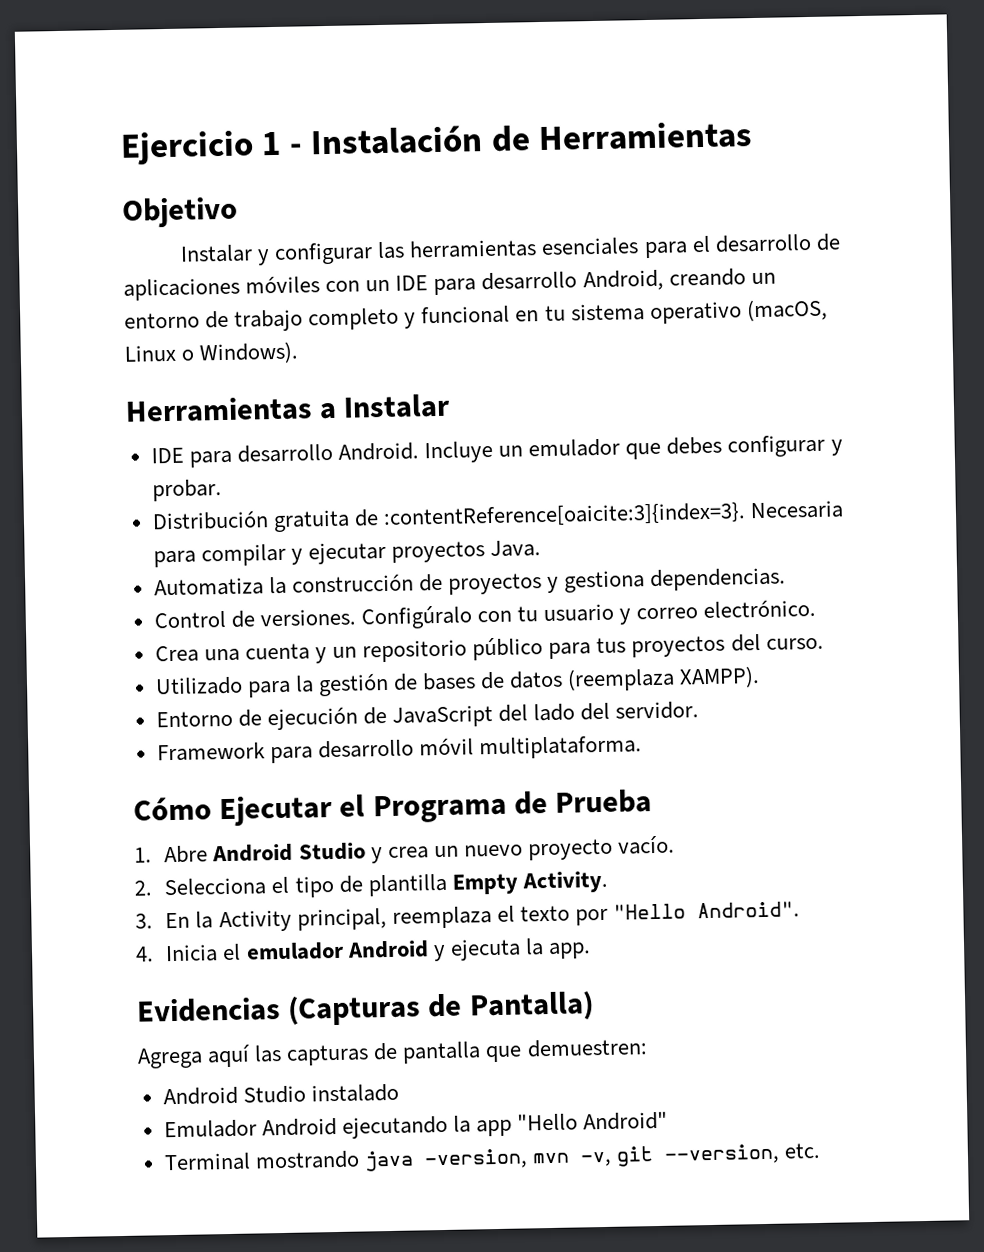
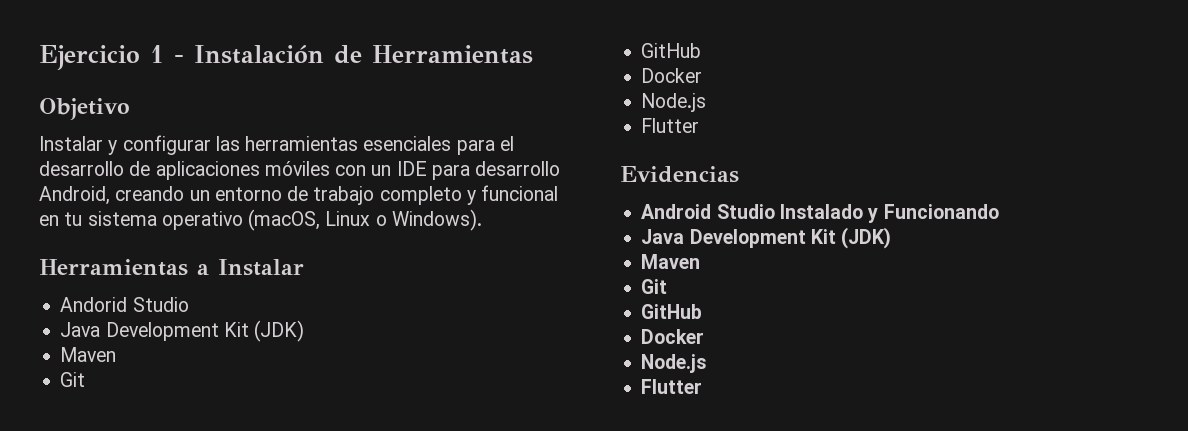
[150,434,843,468] [151,479,222,502] [151,500,845,533] [152,540,542,568] [153,567,787,597] [153,598,817,630] [154,633,824,664] [154,666,761,698] [155,701,700,731] [156,735,643,764] [133,789,653,827] [134,835,675,864] [134,870,608,898] [135,901,800,933] [135,938,591,963] [136,991,594,1026] [137,1038,648,1069] [162,1083,399,1106] [163,1111,669,1139] [163,1142,821,1172] IDE para desarrollo Android. Incluye un emulador que debes configurar y probar. // Distribución gratuita de :contentReference[oaicite:3]{index=3}. Necesaria para compilar y ejecutar proyectos Java. // Automatiza la construcción de proyectos y gestiona dependencias. // Control de versiones. Configúralo con tu usuario y correo electrónico. // Crea una cuenta y un repositorio público para tus proyectos del curso. // Utilizado para la gestión de bases de datos (reemplaza XAMPP). // Entorno de ejecución de JavaScript del lado del servidor. // Framework para desarrollo móvil multiplataforma. // Cómo Ejecutar el Programa de Prueba // 1. Abre Android Studio y crea un nuevo proyecto vacío. // 2. Selecciona el tipo de plantilla Empty Activity. // 3. En la Activity principal, reemplaza el texto por "Hello Android". // 4. Inicia el emulador Android y ejecuta la app. // Evidencias (Capturas de Pantalla) // Agrega aquí las capturas de pantalla que demuestren: // Android Studio instalado // Emulador Android ejecutando la app "Hello Android" // Terminal mostrando java -version, mvn -v, git --version, etc. -> [60,297,189,312] [60,320,305,342] [60,347,117,362] [60,372,86,387] [641,43,702,58] [641,68,703,83] [641,93,707,112] [641,118,700,133] [620,166,739,183] [641,204,999,223] [641,227,892,249] [641,254,701,269] [641,279,668,294] [641,304,703,319] [641,329,705,344] [641,354,707,373] [641,379,703,394] Andorid Studio // Java Development Kit (JDK) // Maven // Git // GitHub // Docker // Node.js // Flutter // Evidencias // Android Studio Instalado y Funcionando // Java Development Kit (JDK) // Maven // Git // GitHub // Docker // Node.js // Flutter

